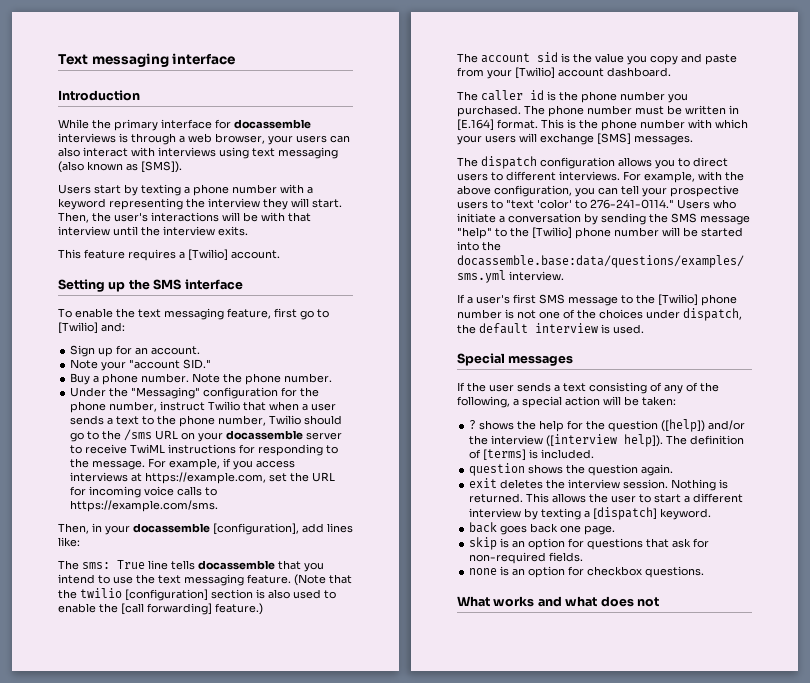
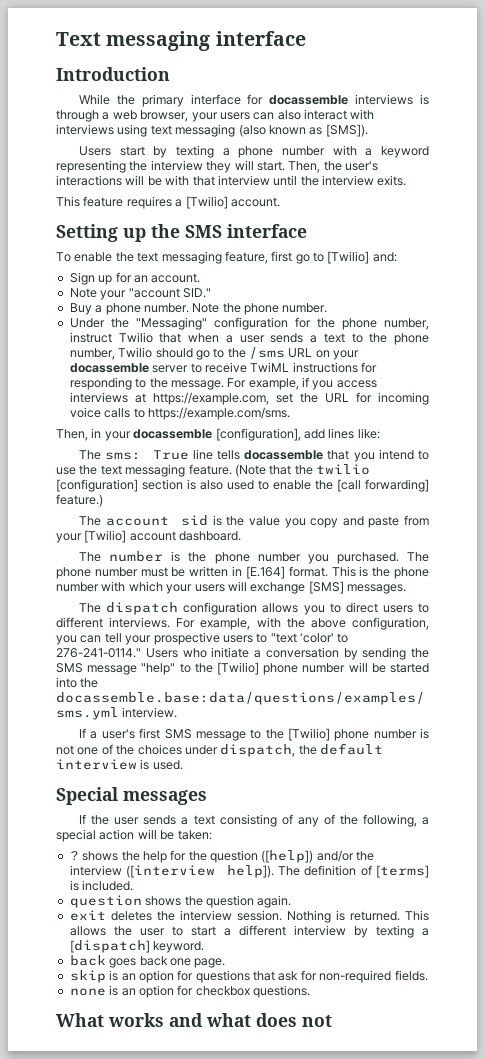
[481,90,544,101] caller id -> [109,551,164,562] number

